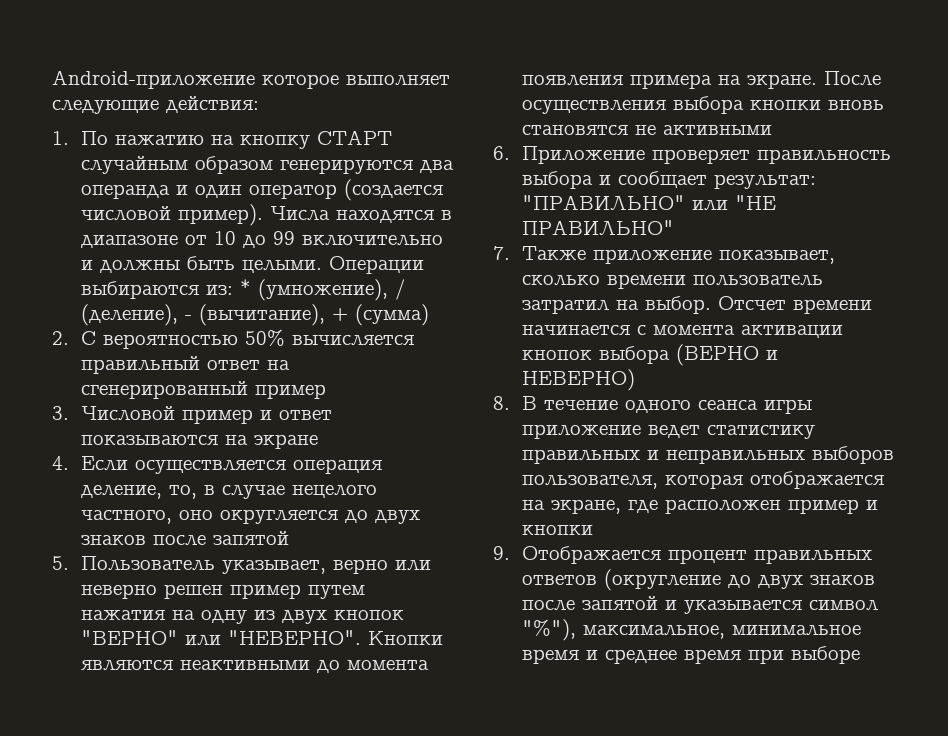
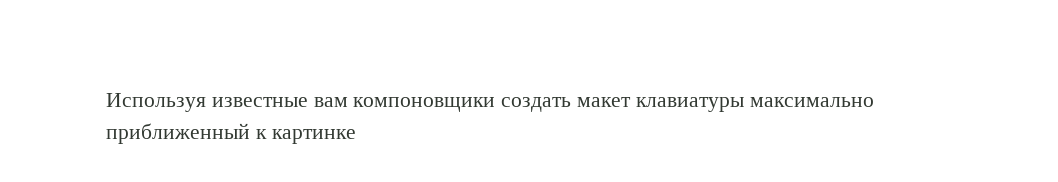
[52,70,450,89] [52,96,259,114] [52,130,393,149] [81,156,455,174] [81,179,444,201] [81,204,453,226] [81,231,444,248] [81,256,425,274] [81,279,407,301] [81,304,430,326] [52,329,415,349] [81,356,291,374] [81,381,327,399] [52,406,333,424] [81,434,319,449] [52,456,383,474] [81,485,378,499] [81,509,421,524] [81,531,290,546] [52,556,432,574] [81,584,366,599] [81,610,405,624] [81,630,444,646] [81,660,430,673] [522,71,882,89] [522,96,885,114] [522,125,773,135] [493,146,892,164] [522,171,817,189] [522,195,777,211] [522,220,675,235] [493,246,836,264] [522,274,824,289] [522,296,873,314] [522,325,844,338] [522,344,779,366] [522,369,636,391] [493,396,813,414] [522,424,816,439] [522,446,895,464] [522,471,885,489] [522,499,879,514] [522,525,594,535] [493,546,873,564] [522,569,876,591] [522,596,880,614] [522,619,862,641] [522,646,861,664] Android-приложение которое выполняет следующие действия: // 1. По нажатию на кнопку СТАРТ случайным образом генерируются два операнда и один оператор (создается числовой пример). Числа находятся в диапазоне от 10 до 99 включительно и должны быть целыми. Операции выбираются из: * (умножение), / (деление), - (вычитание), + (сумма) // 2. С вероятностью 50% вычисляется правильный ответ на сгенерированный пример // 3. Числовой пример и ответ показываются на экране // 4. Если осуществляется операция деление, то, в случае нецелого частного, оно округляется до двух знаков после запятой // 5. Пользователь указывает, верно или неверно решен пример путем нажатия на одну из двух кнопок "ВЕРНО" или "НЕВЕРНО". Кнопки являются неактивными до момента появления примера на экране. После осуществления выбора кнопки вновь становятся не активными // 6. Приложение проверяет правильность выбора и сообщает результат: "ПРАВИЛЬНО" или "НЕ ПРАВИЛЬНО" // 7. Также приложение показывает, сколько времени пользователь затратил на выбор. Отсчет времени начинается с момента активации кнопок выбора (ВЕРНО и НЕВЕРНО) // 8. В течение одного сеанса игры приложение ведет статистику правильных и неправильных выборов пользователя, которая отображается на экране, где расположен пример и кнопки // 9. Отображается процент правильных ответов (округление до двух знаков после запятой и указывается символ "%"), максимальное, минимальное время и среднее время при выборе -> [106,93,874,112] [106,123,356,144] Используя известные вам компоновщики создать макет клавиатуры максимально приближенный к картинке

